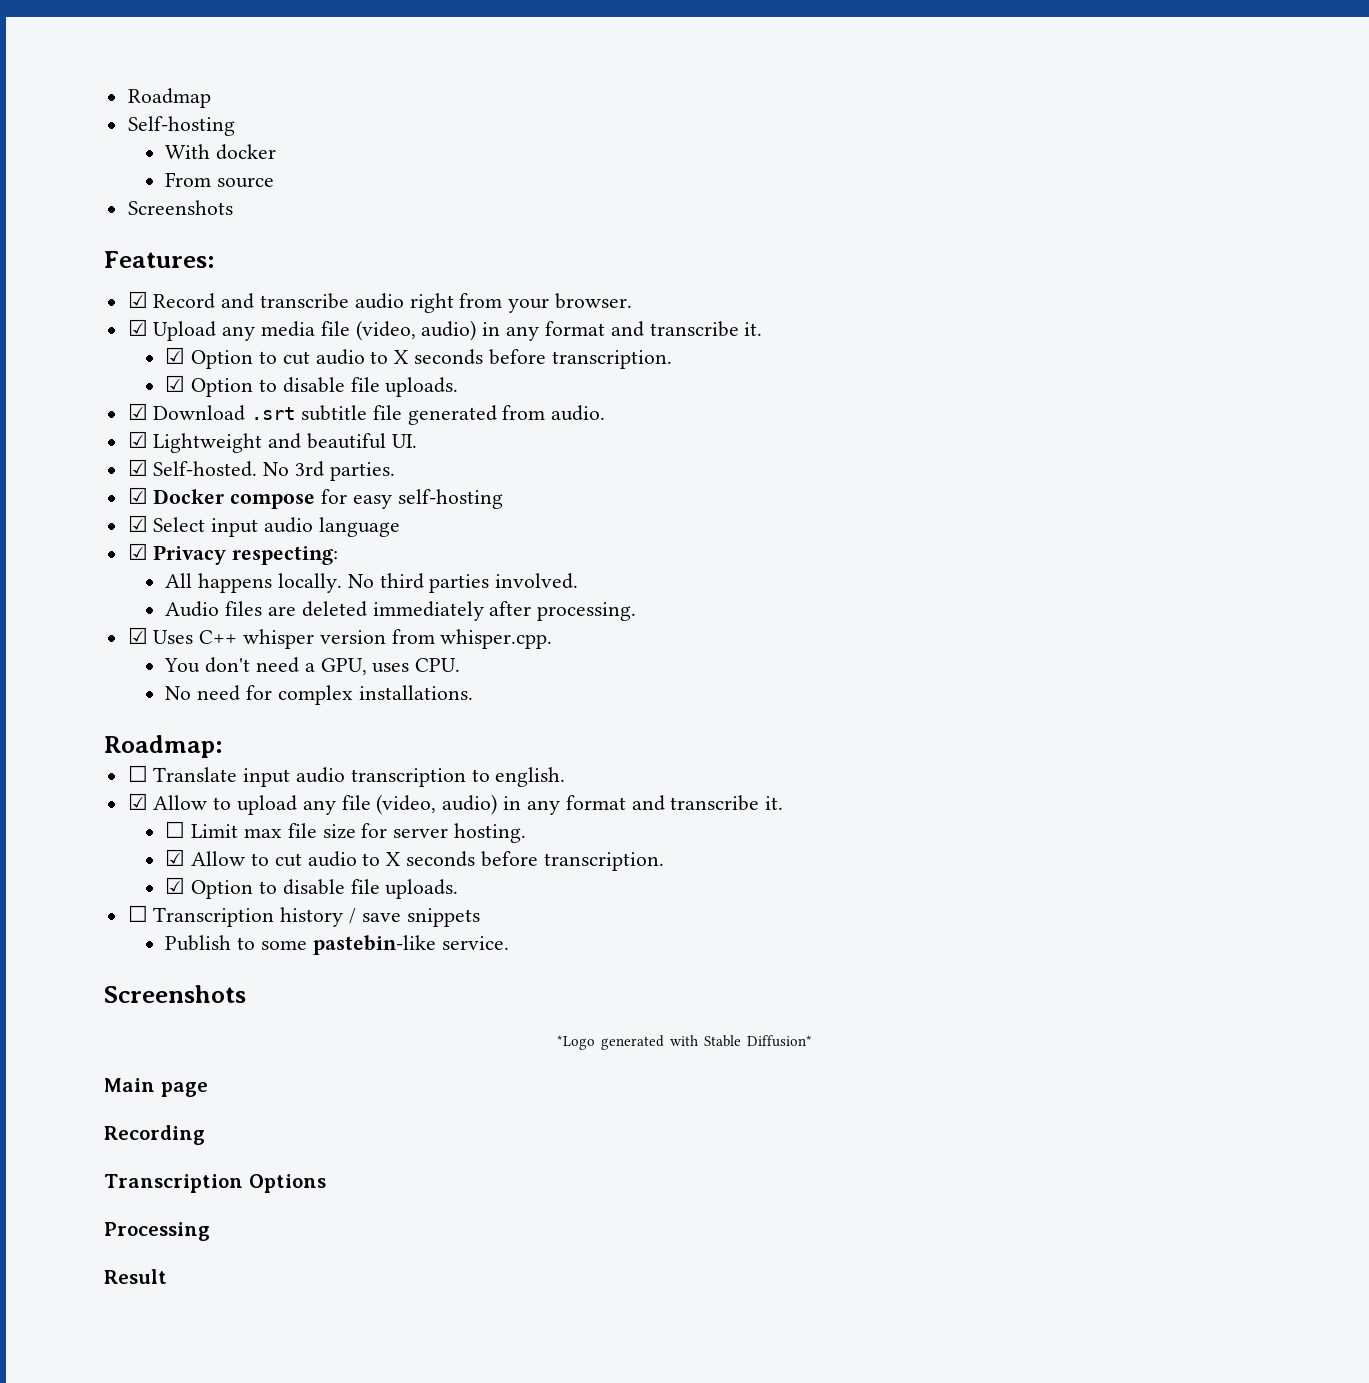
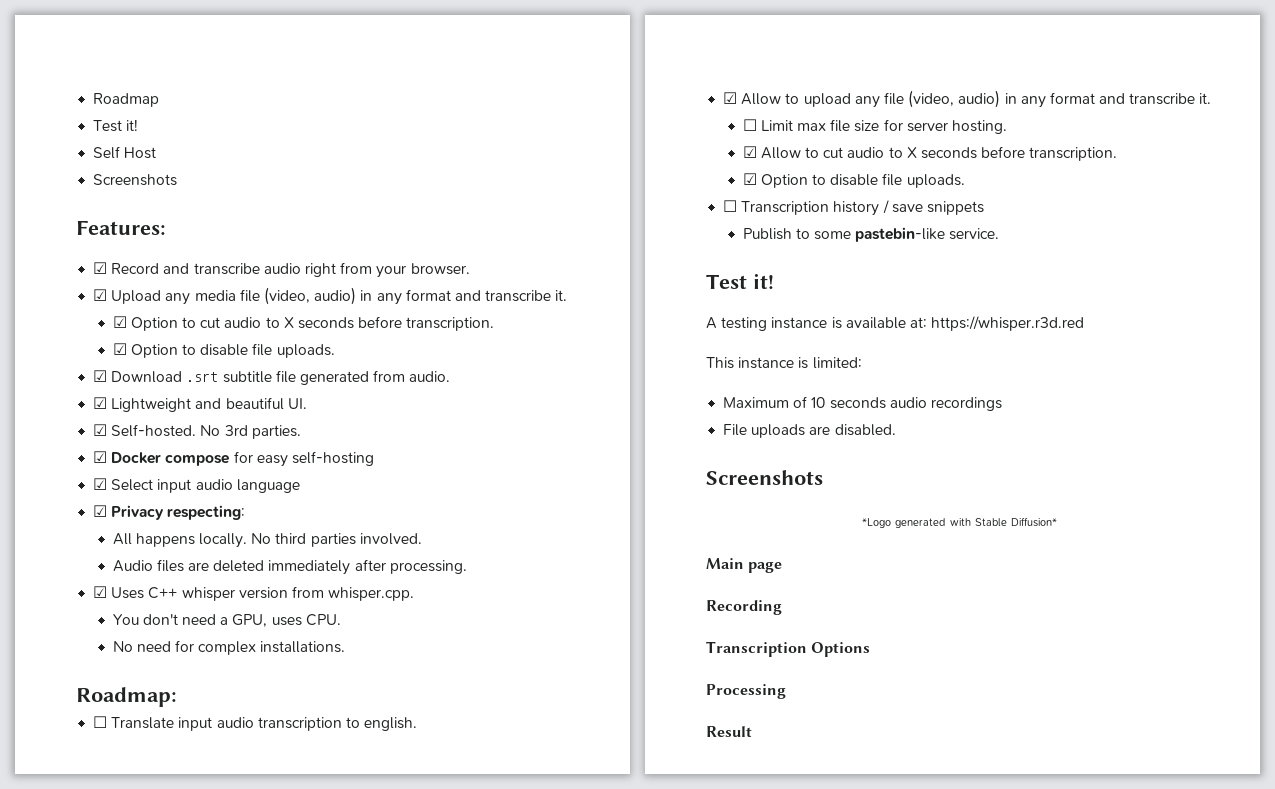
[127,116,235,136] [165,144,277,160] [165,172,275,188] Self-hosting // With docker // From source -> [93,119,139,132] [93,146,157,159] Test it! // Self Host
(509, 943) none -> [706,273,774,290] [706,316,1085,331] [706,357,862,369] [723,396,1002,411] [723,424,896,438] // Test it! // A testing instance is available at: https://whisper.r3d.red // This instance is limited: // Maximum of 10 seconds audio recordings // File uploads are disabled.

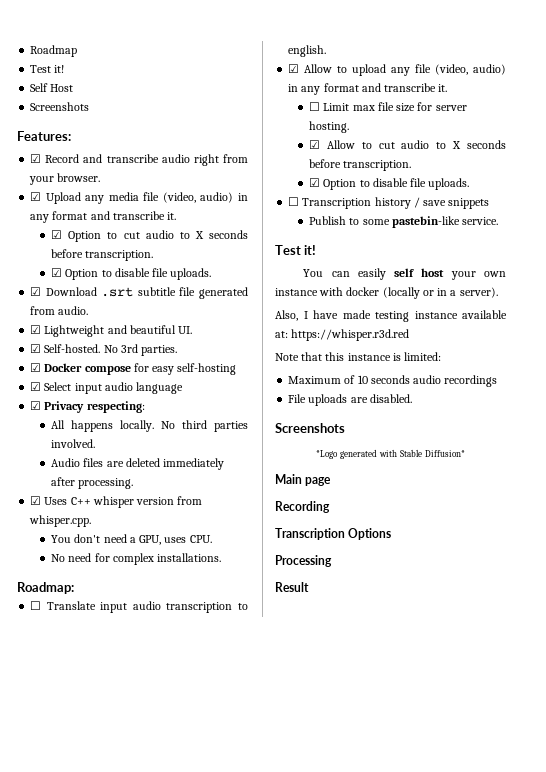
[706,317,717,329] A -> [303,268,506,280] [275,287,498,299] [275,310,371,321] You can easily self host your own instance with docker (locally or in a server). // Also, I have made
[831,317,842,329] is -> (458, 315) none
[706,357,734,369] This -> [275,352,345,361] Note that this

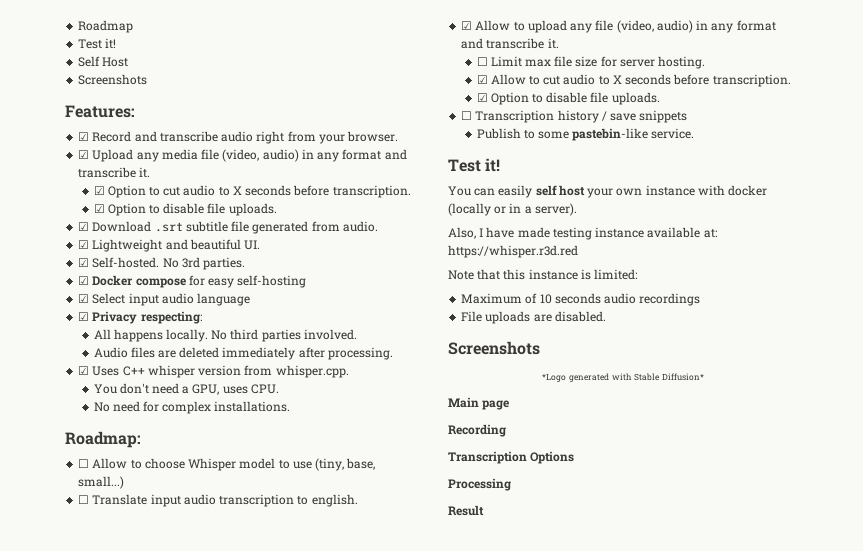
(74, 588) none -> [78,458,376,471] [78,476,125,489] // ☐ Allow to choose Whisper model to use (tiny, base, small...)

